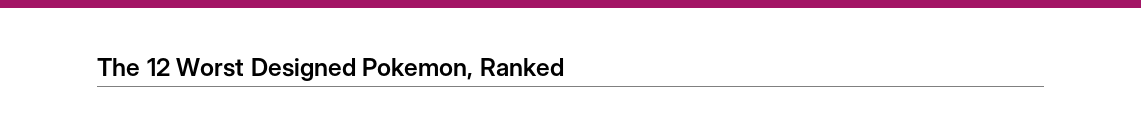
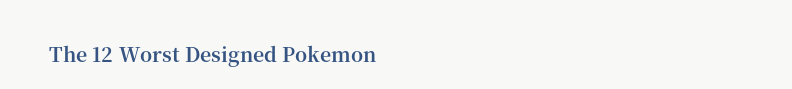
[362,58,565,80] Pokemon, Ranked -> [282,45,377,62] Pokemon

